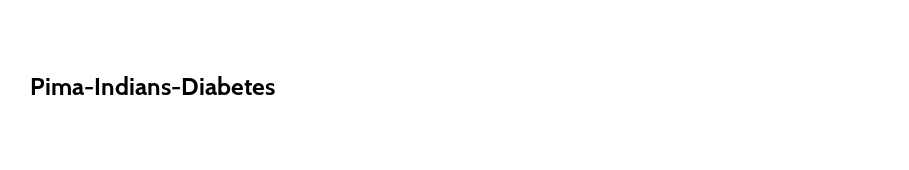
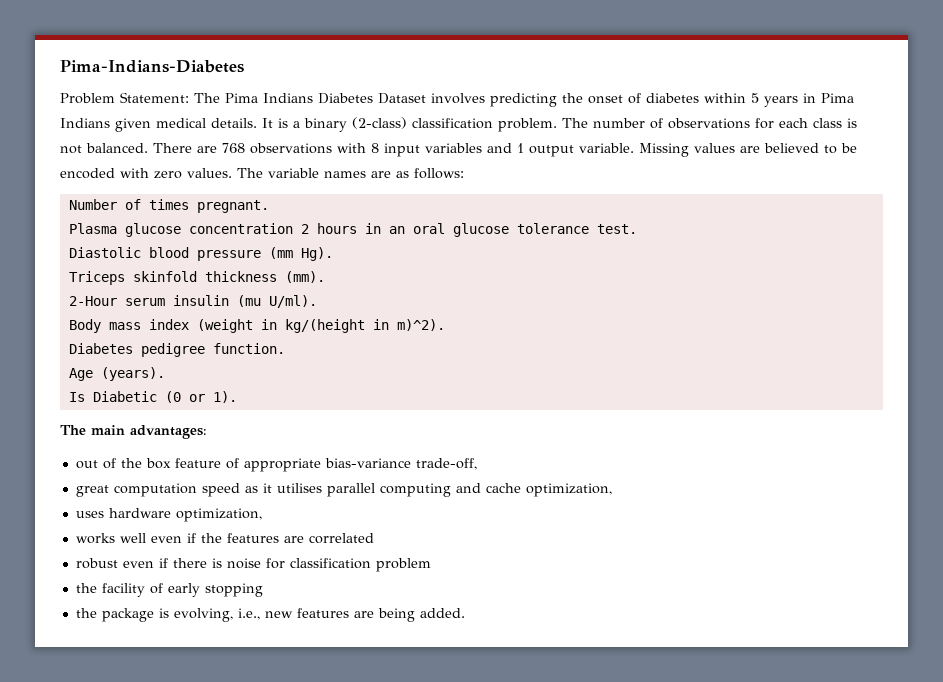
(275, 85) none -> [60,92,854,107] [60,117,857,132] [60,143,857,157] [60,168,464,179] [68,199,269,213] [68,223,637,237] [68,247,333,261] [68,271,325,285] [68,295,317,308] [68,319,445,333] [68,343,285,357] [68,367,165,381] [68,391,237,403] [60,425,207,439] [75,458,477,472] [75,483,612,497] [75,508,262,522] [75,533,374,544] [75,558,431,572] [75,583,263,597] [75,608,465,622] // Problem Statement: The Pima Indians Diabetes Dataset involves predicting the onset of diabetes within 5 years in Pima Indians given medical details. It is a binary (2-class) classification problem. The number of observations for each class is not balanced. There are 768 observations with 8 input variables and 1 output variable. Missing values are believed to be encoded with zero values. The variable names are as follows: // Number of times pregnant. // Plasma glucose concentration 2 hours in an oral glucose tolerance test. // Diastolic blood pressure (mm Hg). // Triceps skinfold thickness (mm). // 2-Hour serum insulin (mu U/ml). // Body mass index (weight in kg/(height in m)^2). // Diabetes pedigree function. // Age (years). // Is Diabetic (0 or 1). // The main advantages: // out of the box feature of appropriate bias-variance trade-off, // great computation speed as it utilises parallel computing and cache optimization, // uses hardware optimization, // works well even if the features are correlated // robust even if there is noise for classification problem // the facility of early stopping // the package is evolving, i.e., new features are being added.

